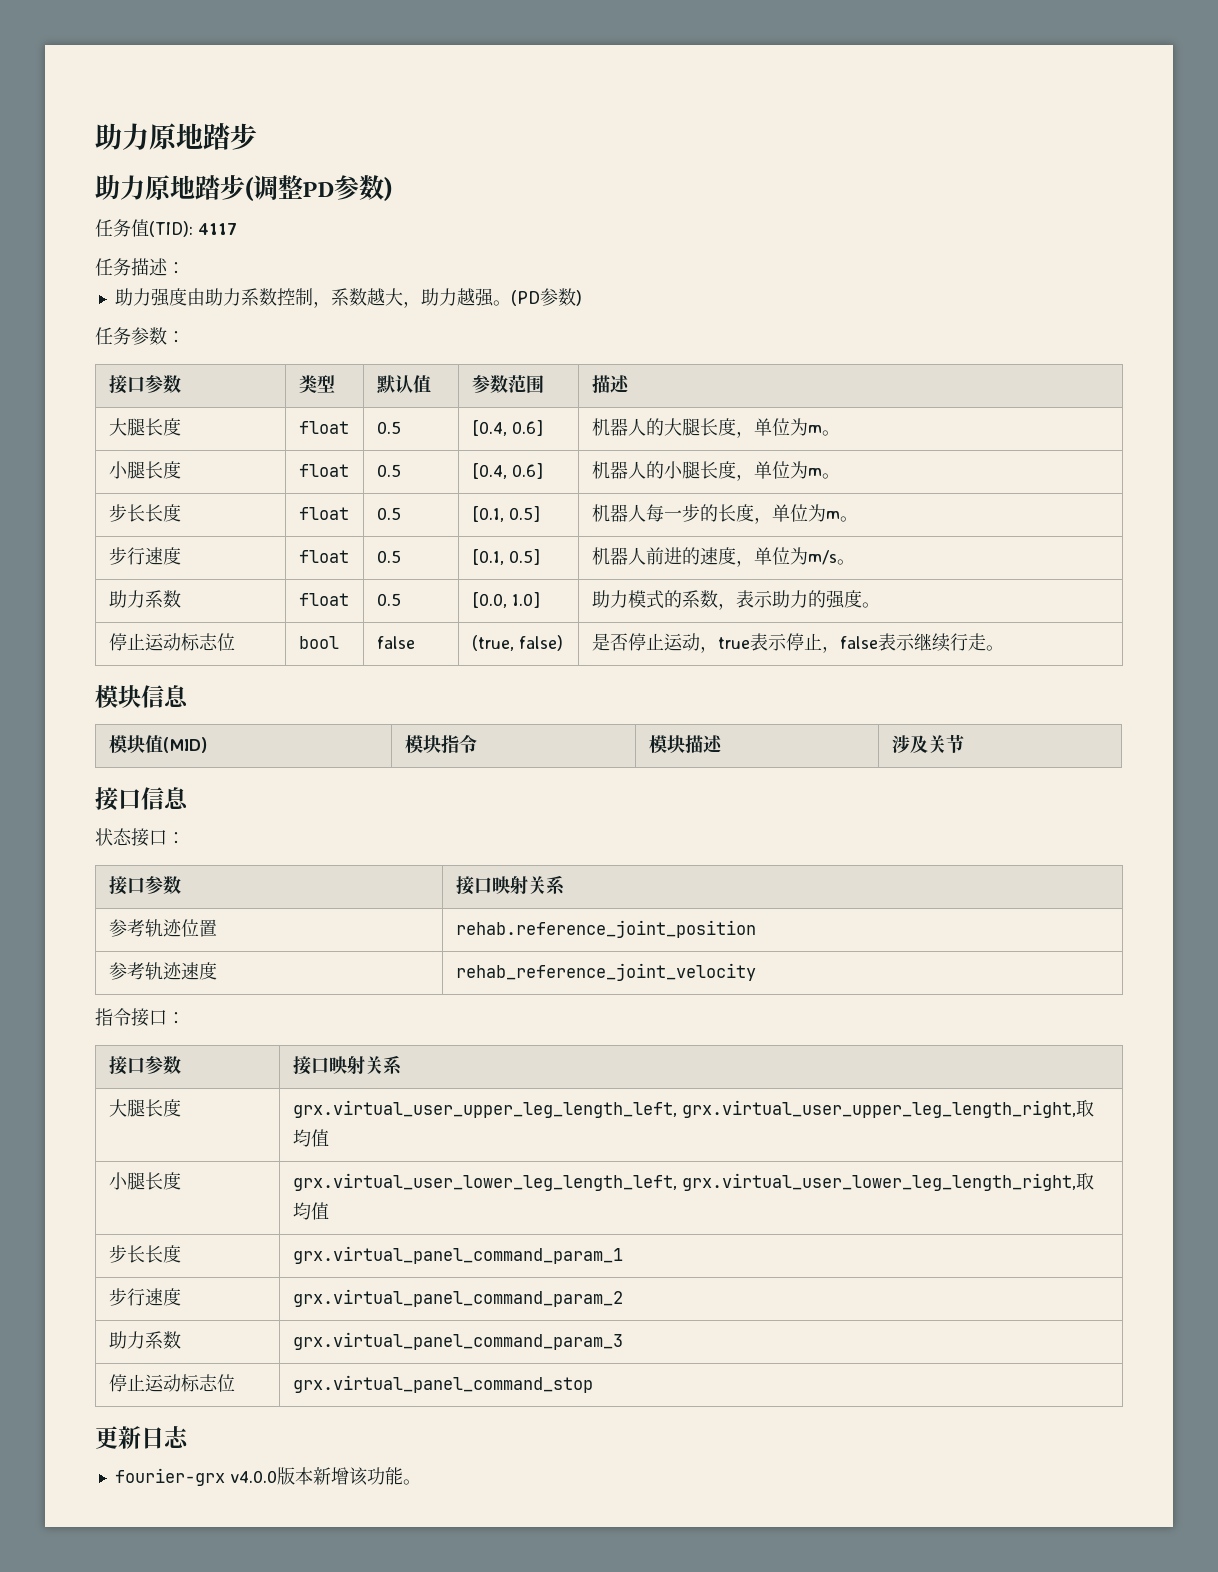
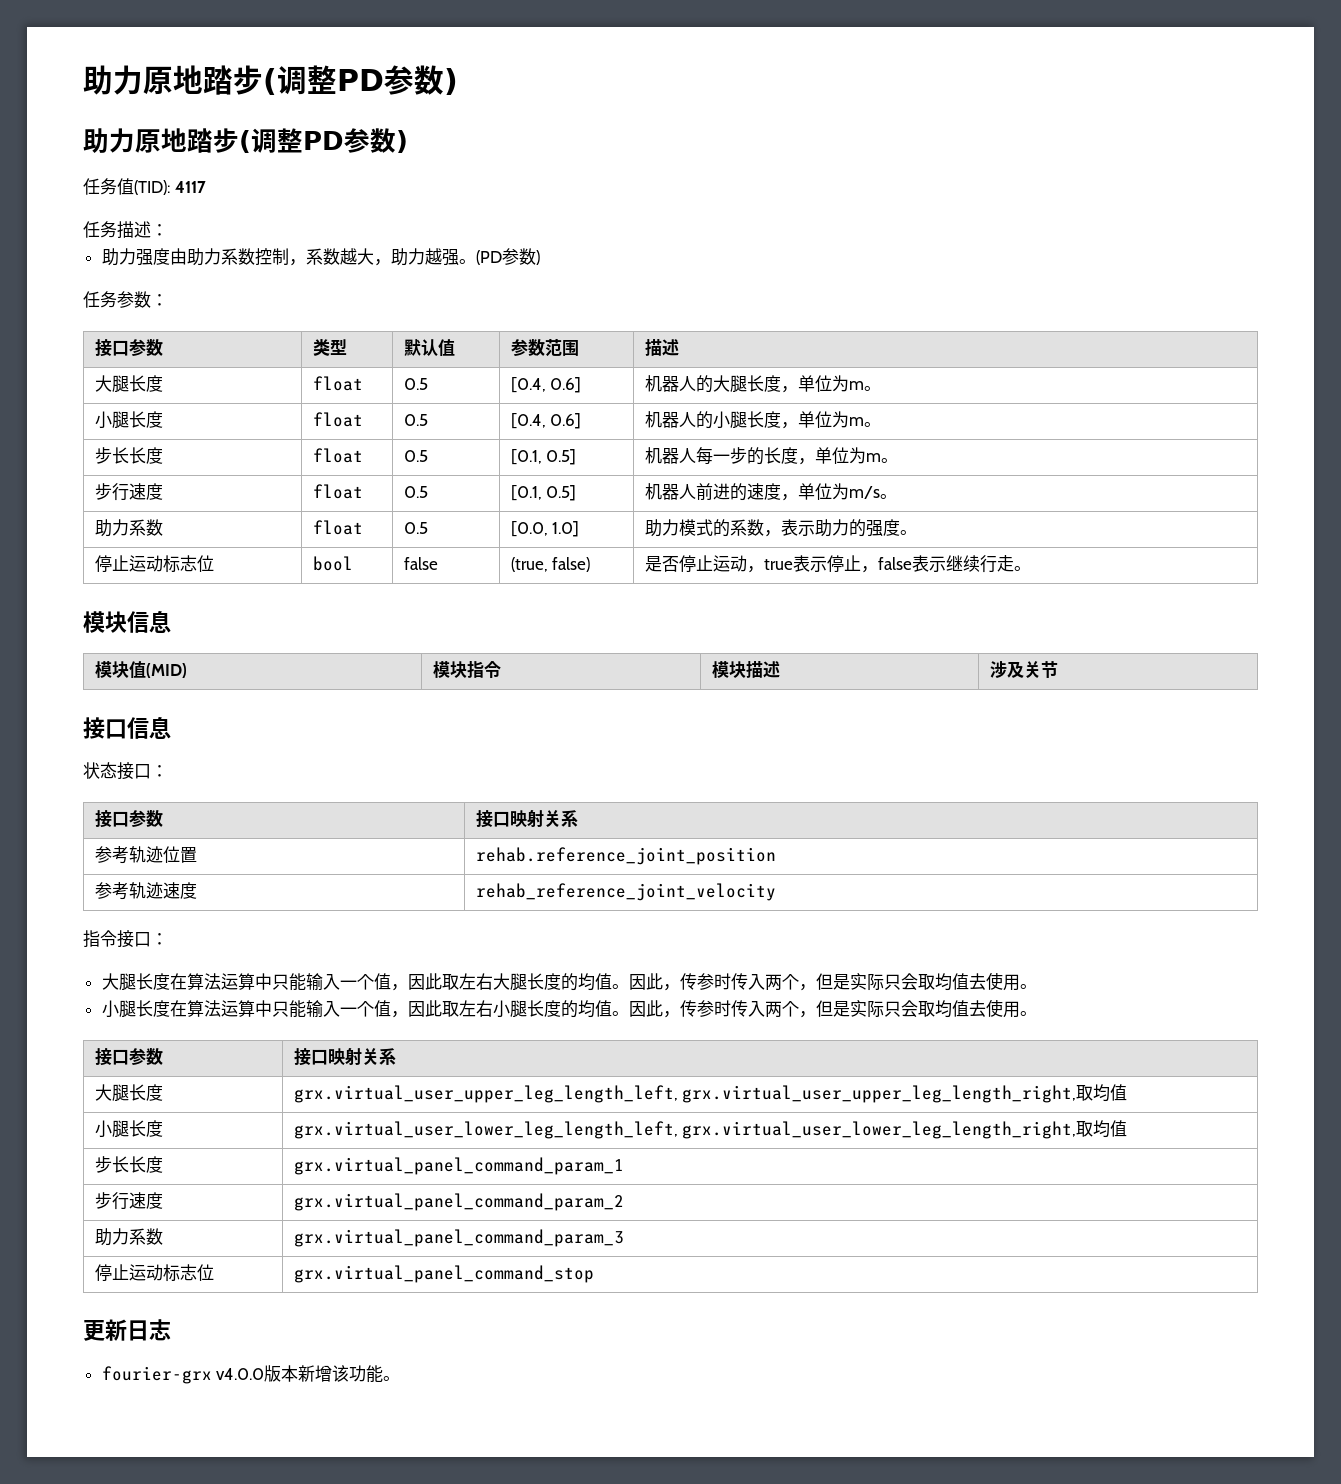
[95,123,257,150] 助力原地踏步 -> [83,65,458,95] 助力原地踏步(调整PD参数)
(185, 1018) none -> [101,972,1037,991] [101,999,1037,1018] // 大腿长度在算法运算中只能输入一个值，因此取左右大腿长度的均值。因此，传参时传入两个，但是实际只会取均值去使用。 // 小腿长度在算法运算中只能输入一个值，因此取左右小腿长度的均值。因此，传参时传入两个，但是实际只会取均值去使用。

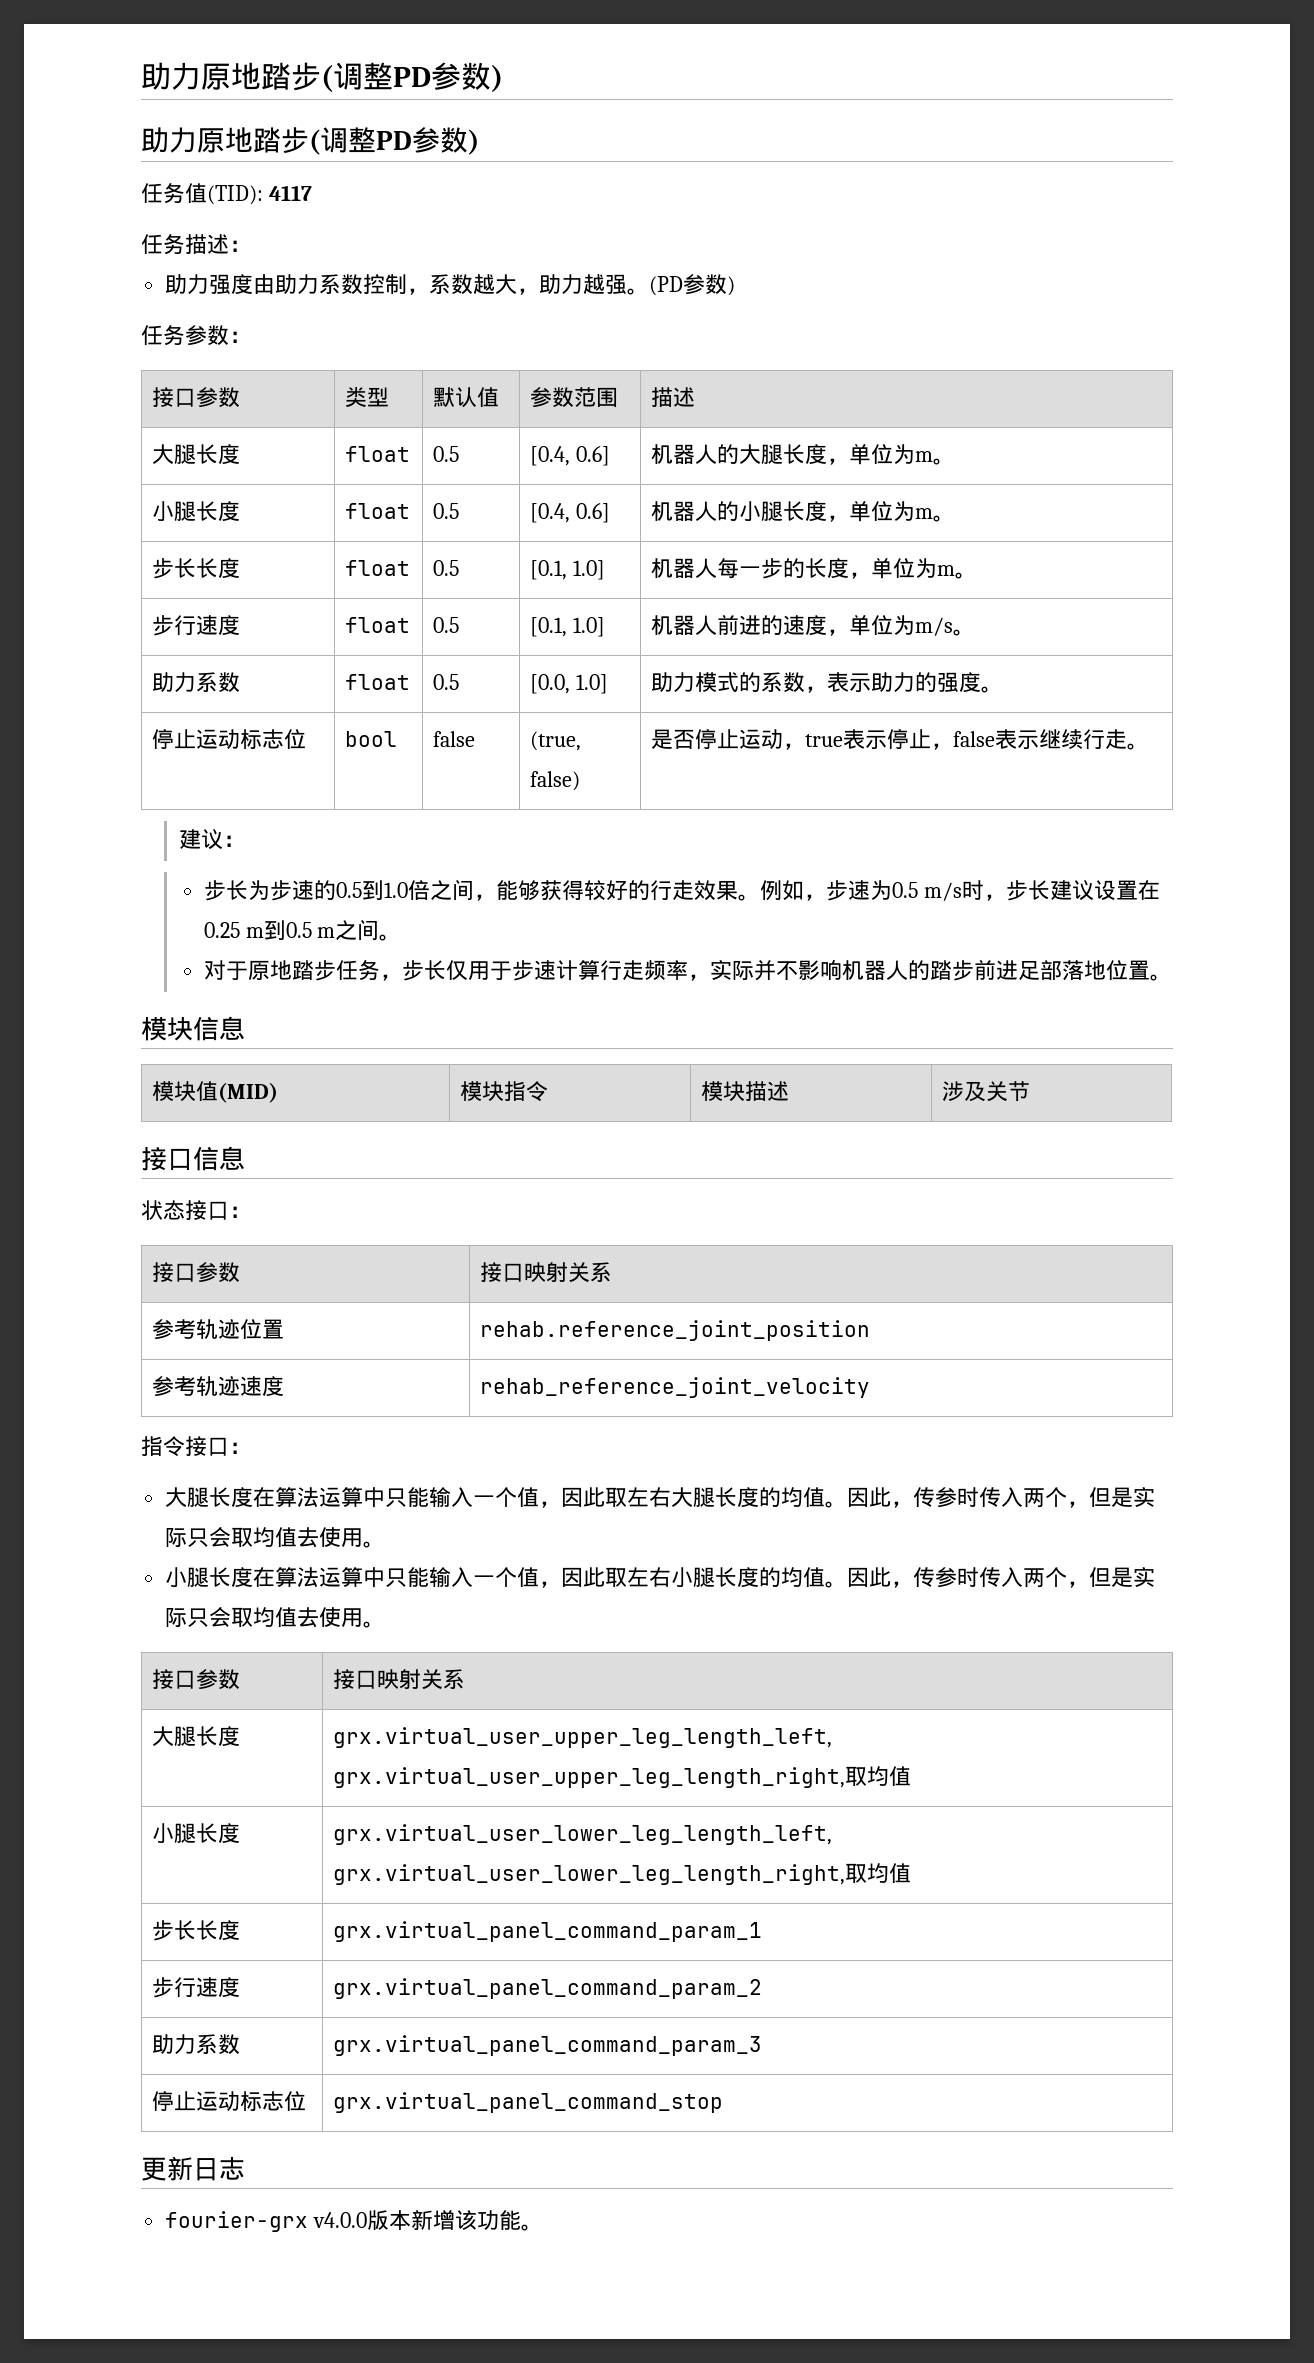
[546,449,577,465] 0.5] -> [572,560,605,580] 1.0]
[546,485,577,501] 0.5] -> [572,617,605,637] 1.0]
(1031, 568) none -> [179,829,246,850] [203,879,1160,901] [203,919,402,941] [203,959,1172,981] // 建议： // 步长为步速的0.5到1.0倍之间，能够获得较好的行走效果。例如，步速为0.5 m/s时，步长建议设置在0.25 m到0.5 m之间。 // 对于原地踏步任务，步长仅用于步速计算行走频率，实际并不影响机器人的踏步前进足部落地位置。

